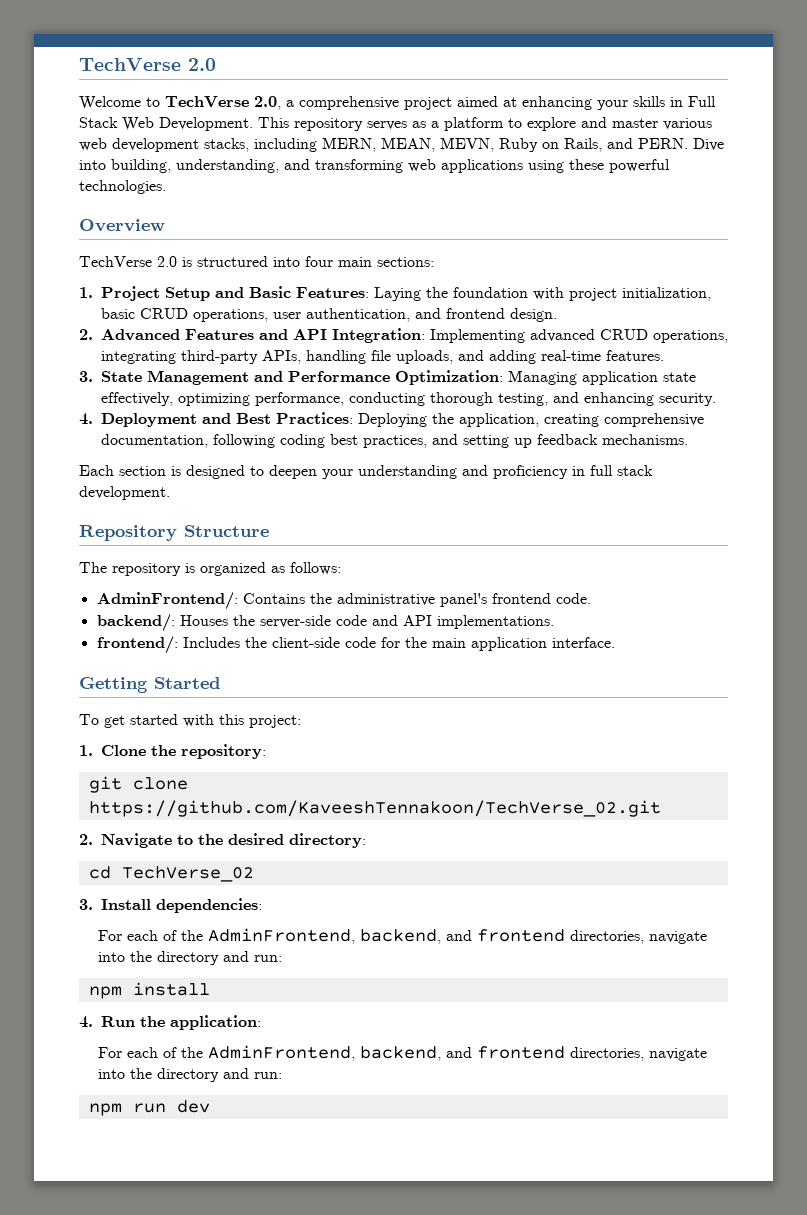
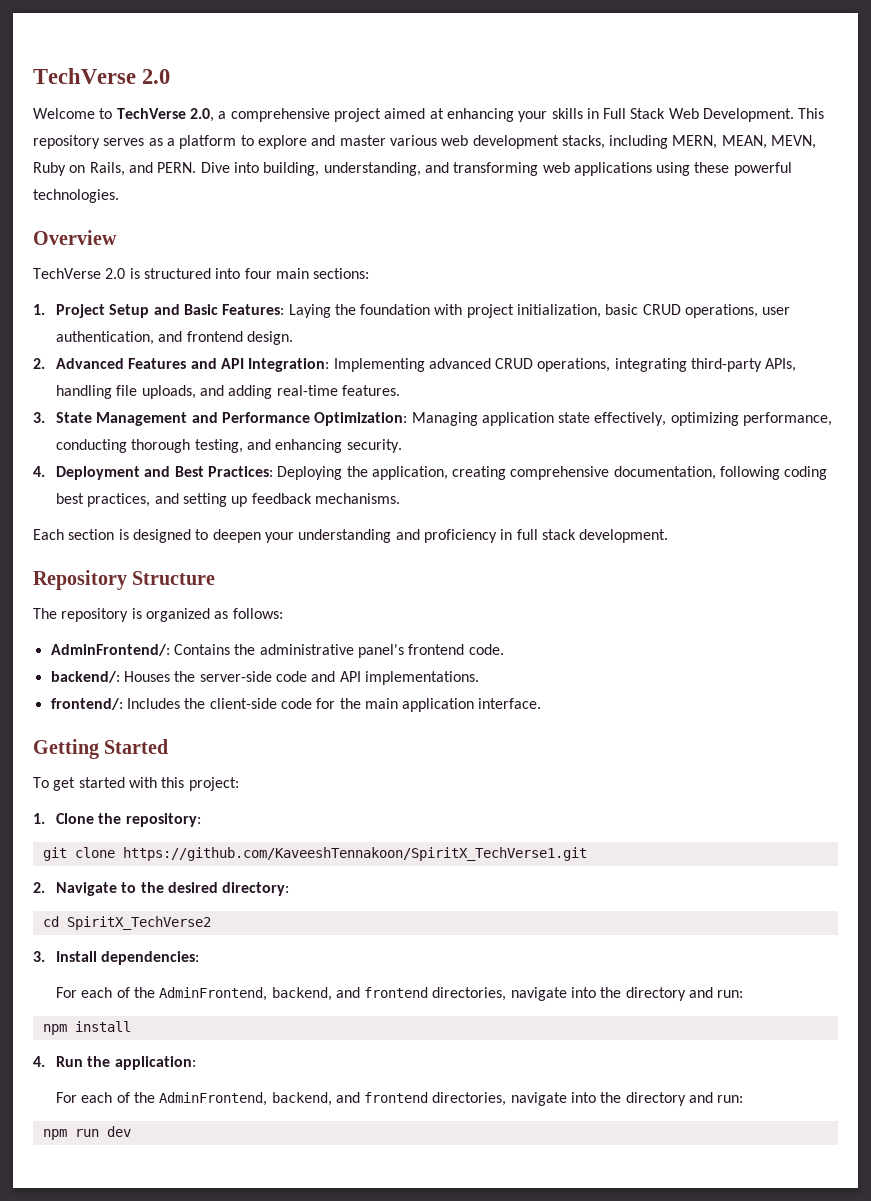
[88,800,661,817] https://github.com/KaveeshTennakoon/TechVerse_02.git -> [122,847,587,861] https://github.com/KaveeshTennakoon/SpiritX_TechVerse1.git
[121,866,254,882] TechVerse_02 -> [66,916,211,930] SpiritX_TechVerse2

